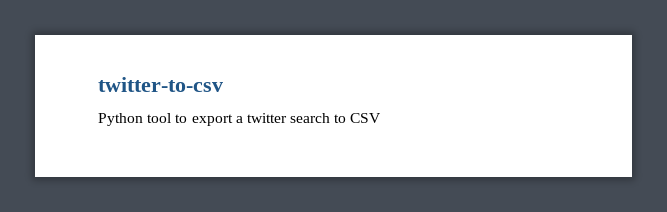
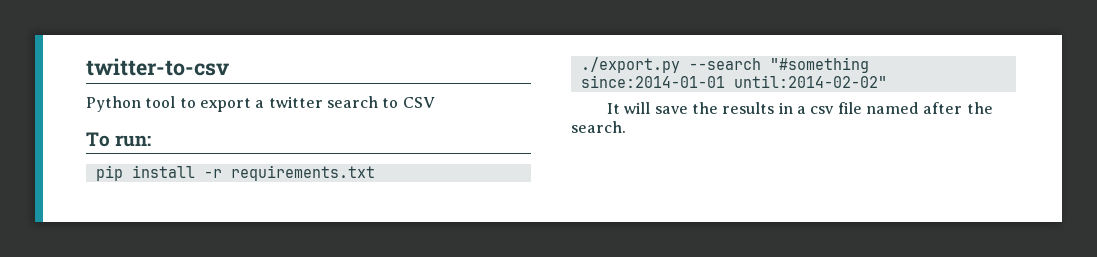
(382, 118) none -> [86,132,152,147] [95,165,375,181] [580,57,869,73] [580,75,887,88] [607,102,993,114] [571,121,626,133] // To run: // pip install -r requirements.txt // ./export.py --search "#something since:2014-01-01 until:2014-02-02" // It will save the results in a csv file named after the search.

